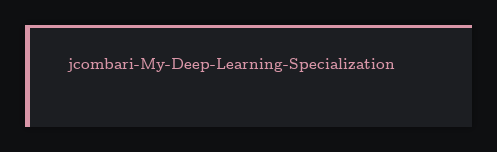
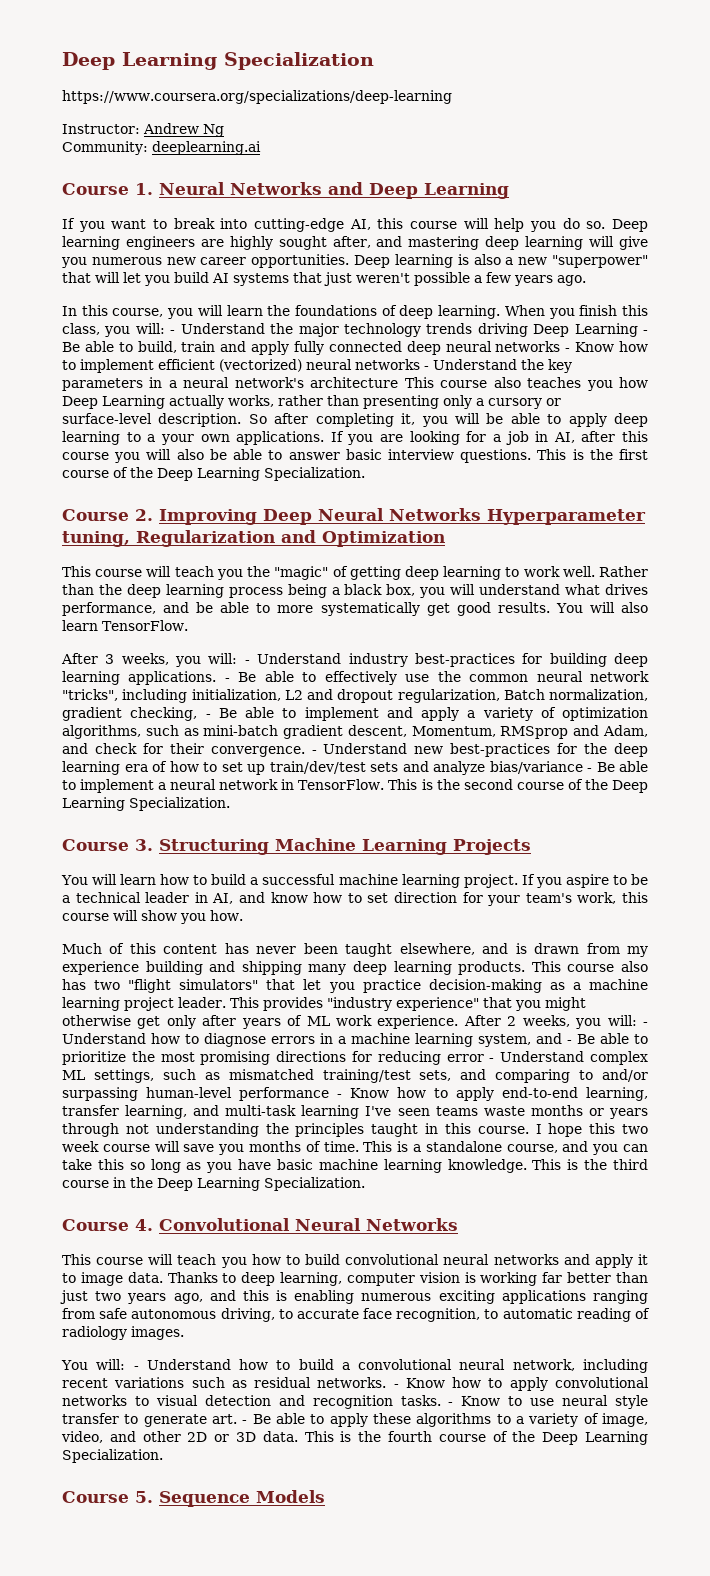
[67,58,395,72] jcombari-My-Deep-Learning-Specialization -> [62,52,374,70] [62,90,452,104] [62,123,224,137] [62,141,261,155] [62,182,509,199] [62,218,648,232] [62,236,649,250] [61,254,648,268] [62,272,586,286] [62,305,648,319] [62,323,648,337] [62,341,648,355] [62,359,572,373] [62,377,648,391] [62,395,561,409] [62,413,649,427] [62,431,648,445] [62,449,648,463] [62,467,365,481] [62,508,646,525] [62,530,445,547] [62,566,649,580] [62,584,648,598] [62,602,648,616] [62,620,188,631] [61,653,649,667] [62,671,649,685] [62,689,648,703] [62,707,648,721] [62,725,648,739] [62,743,648,757] [62,761,648,775] [62,779,648,793] [62,797,230,811] [62,838,531,855] [61,874,648,888] [62,892,649,906] [62,910,243,924] [62,943,648,957] [62,961,649,975] [62,979,648,993] [62,997,586,1011] [62,1015,649,1029] [62,1033,648,1047] [62,1051,648,1065] [62,1069,648,1083] [62,1087,648,1101] [62,1105,648,1119] [62,1123,648,1137] [62,1141,648,1155] [62,1159,648,1173] [62,1177,365,1191] [62,1218,458,1231] [62,1254,648,1268] [62,1272,649,1286] [60,1290,648,1304] [62,1308,650,1322] [62,1326,184,1340] [61,1359,649,1373] [62,1377,649,1391] [62,1395,649,1409] [62,1413,648,1427] [61,1431,648,1445] [62,1449,163,1463] [62,1490,325,1507] Deep Learning Specialization // https://www.coursera.org/specializations/deep-learning // Instructor: Andrew Ng // Community: deeplearning.ai // Course 1. Neural Networks and Deep Learning // If you want to break into cutting-edge AI, this course will help you do so. Deep learning engineers are highly sought after, and mastering deep learning will give you numerous new career opportunities. Deep learning is also a new "superpower" that will let you build AI systems that just weren't possible a few years ago. // In this course, you will learn the foundations of deep learning. When you finish this class, you will: - Understand the major technology trends driving Deep Learning - Be able to build, train and apply fully connected deep neural networks - Know how to implement efficient (vectorized) neural networks - Understand the key parameters in a neural network's architecture This course also teaches you how Deep Learning actually works, rather than presenting only a cursory or surface-level description. So after completing it, you will be able to apply deep learning to a your own applications. If you are looking for a job in AI, after this course you will also be able to answer basic interview questions. This is the first course of the Deep Learning Specialization. // Course 2. Improving Deep Neural Networks Hyperparameter tuning, Regularization and Optimization // This course will teach you the "magic" of getting deep learning to work well. Rather than the deep learning process being a black box, you will understand what drives performance, and be able to more systematically get good results. You will also learn TensorFlow. // After 3 weeks, you will: - Understand industry best-practices for building deep learning applications. - Be able to effectively use the common neural network "tricks", including initialization, L2 and dropout regularization, Batch normalization, gradient checking, - Be able to implement and apply a variety of optimization algorithms, such as mini-batch gradient descent, Momentum, RMSprop and Adam, and check for their convergence. - Understand new best-practices for the deep learning era of how to set up train/dev/test sets and analyze bias/variance - Be able to implement a neural network in TensorFlow. This is the second course of the Deep Learning Specialization. // Course 3. Structuring Machine Learning Projects // You will learn how to build a successful machine learning project. If you aspire to be a technical leader in AI, and know how to set direction for your team's work, this course will show you how. // Much of this content has never been taught elsewhere, and is drawn from my experience building and shipping many deep learning products. This course also has two "flight simulators" that let you practice decision-making as a machine learning project leader. This provides "industry experience" that you might otherwise get only after years of ML work experience. After 2 weeks, you will: - Understand how to diagnose errors in a machine learning system, and - Be able to prioritize the most promising directions for reducing error - Understand complex ML settings, such as mismatched training/test sets, and comparing to and/or surpassing human-level performance - Know how to apply end-to-end learning, transfer learning, and multi-task learning I've seen teams waste months or years through not understanding the principles taught in this course. I hope this two week course will save you months of time. This is a standalone course, and you can take this so long as you have basic machine learning knowledge. This is the third course in the Deep Learning Specialization. // Course 4. Convolutional Neural Networks // This course will teach you how to build convolutional neural networks and apply it to image data. Thanks to deep learning, computer vision is working far better than just two years ago, and this is enabling numerous exciting applications ranging from safe autonomous driving, to accurate face recognition, to automatic reading of radiology images. // You will: - Understand how to build a convolutional neural network, including recent variations such as residual networks. - Know how to apply convolutional networks to visual detection and recognition tasks. - Know to use neural style transfer to generate art. - Be able to apply these algorithms to a variety of image, video, and other 2D or 3D data. This is the fourth course of the Deep Learning Specialization. // Course 5. Sequence Models

